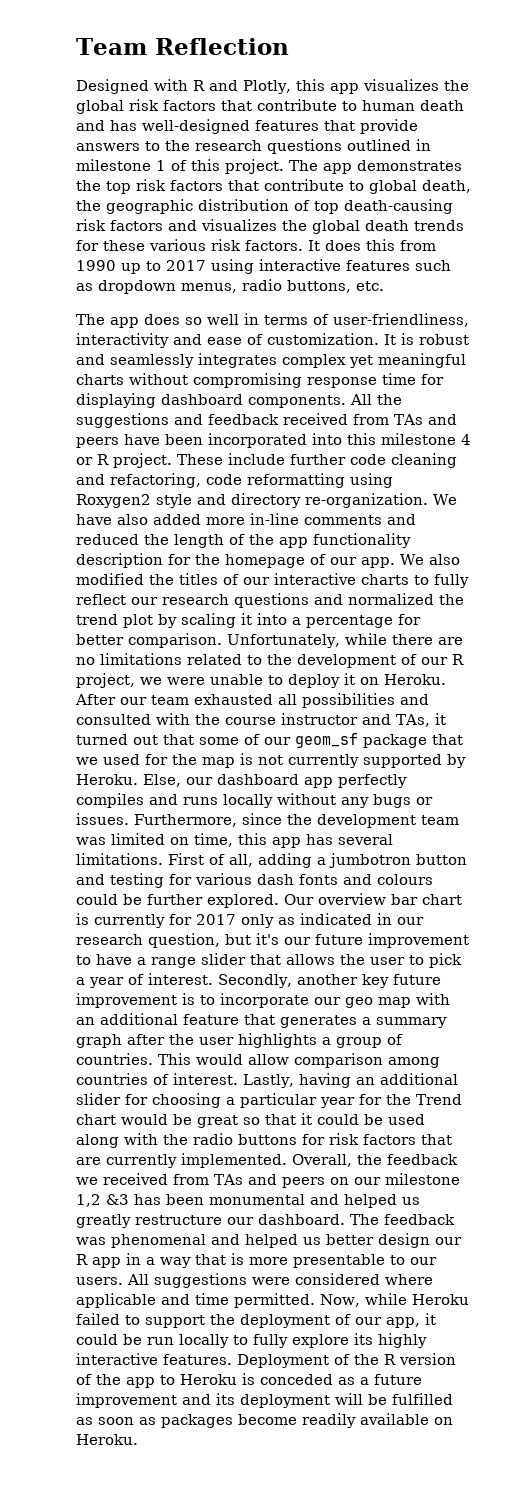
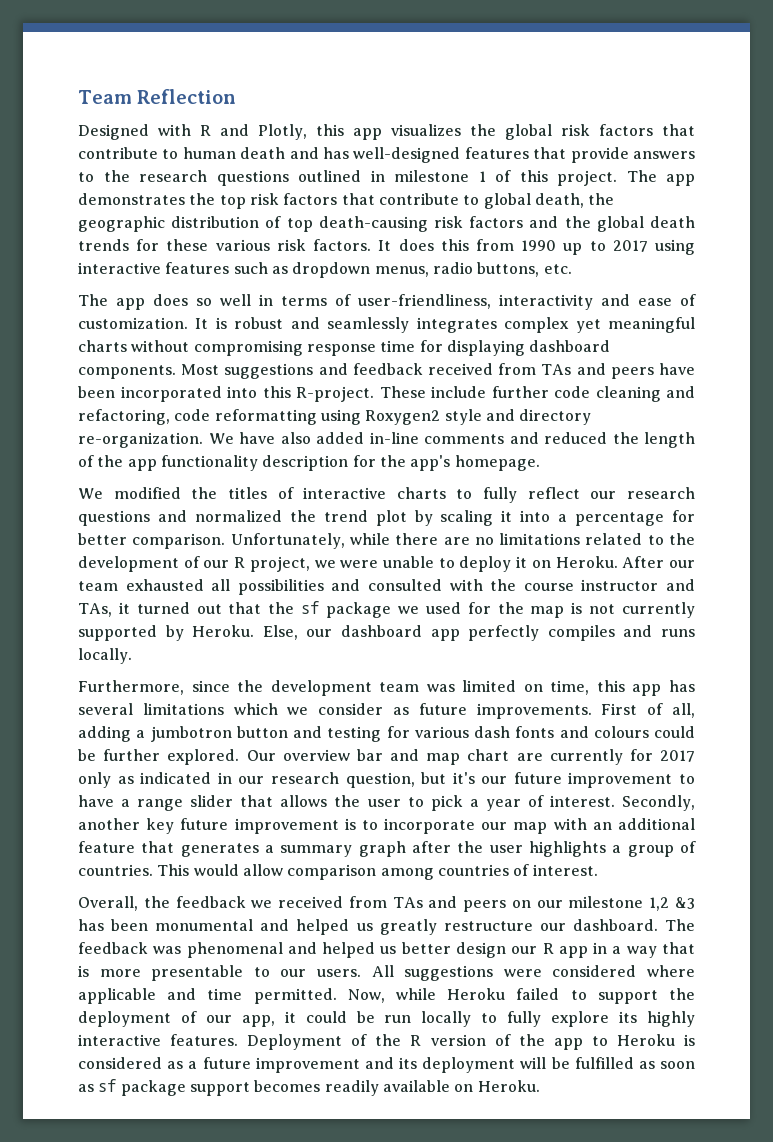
[201,219,277,231] visualizes -> (559, 222) none
[350,394,402,405] All the -> [181,364,220,375] Most
[381,433,471,445] [76,453,172,468] milestone 4 or R project. -> [296,386,374,402] R-project.
[206,517,245,525] more -> (364, 438) none
[225,554,460,568] homepage of our app. We also -> [410,455,540,471] [78,488,103,499] app's homepage. // We
[243,577,270,585] our -> (294, 493) none
[199,733,463,748] some of our geom_sf package that -> [268,601,392,618] the sf package
[223,793,433,808] [76,813,129,825] locally without any bugs or issues. -> [78,648,132,664] locally. //
[76,853,163,865] limitations. -> [142,703,592,719] limitations which we consider as future improvements.
[422,894,462,905] [76,913,89,925] chart is -> [390,749,543,765] and map chart are
[345,997,373,1008] geo -> (508, 826) none
[243,1073,458,1088] [76,1093,462,1108] [76,1113,425,1128] [76,1133,452,1148] [76,1153,287,1168] Lastly, having an additional slider for choosing a particular year for the Trend chart would be great so that it could be used along with the radio buttons for risk factors that are currently implemented. -> (598, 870) //
[260,1374,333,1385] conceded -> [78,1057,162,1069] considered
[161,1414,297,1428] packages become -> [98,1079,321,1096] sf package support becomes

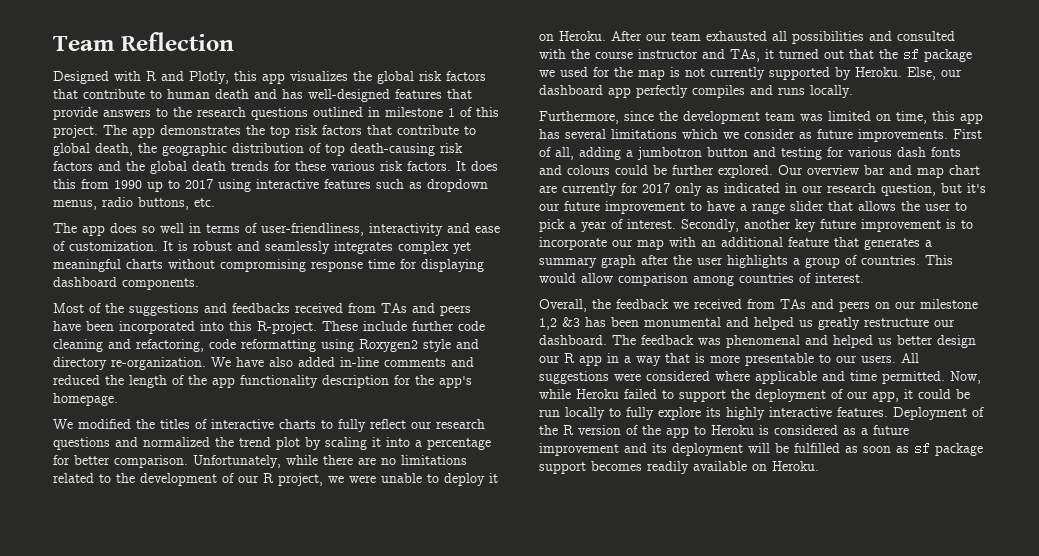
[181,364,220,375] Most -> [53,303,124,313] // Most of the
[352,363,423,375] feedback -> [232,303,290,313] feedbacks

